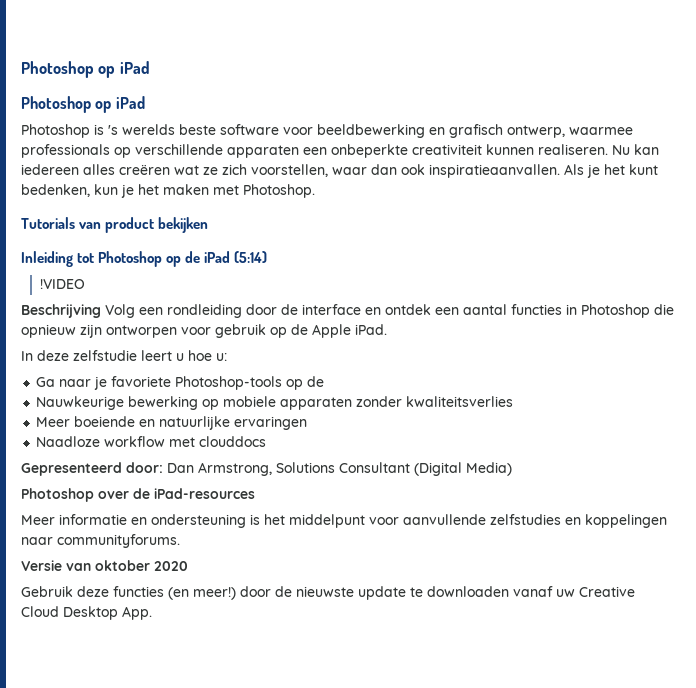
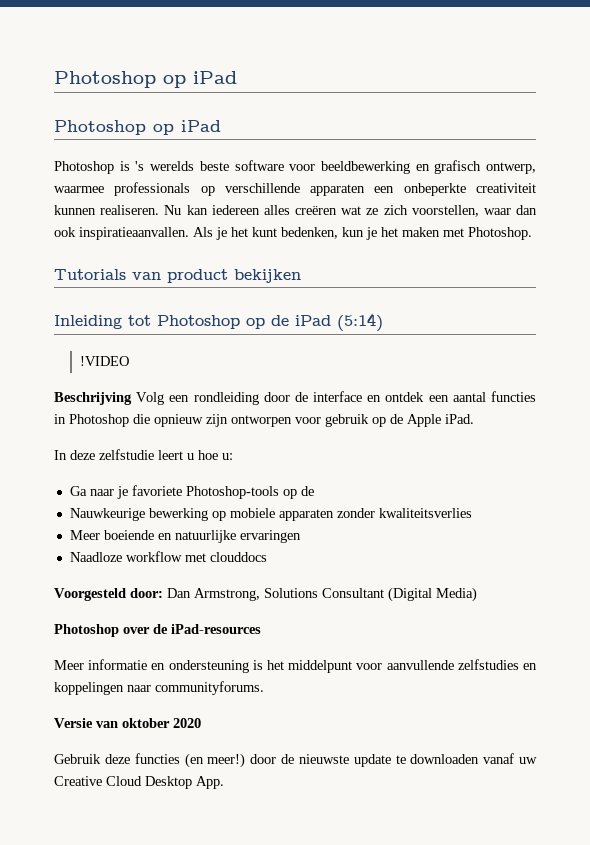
[21,462,122,476] Gepresenteerd -> [54,588,126,601] Voorgesteld

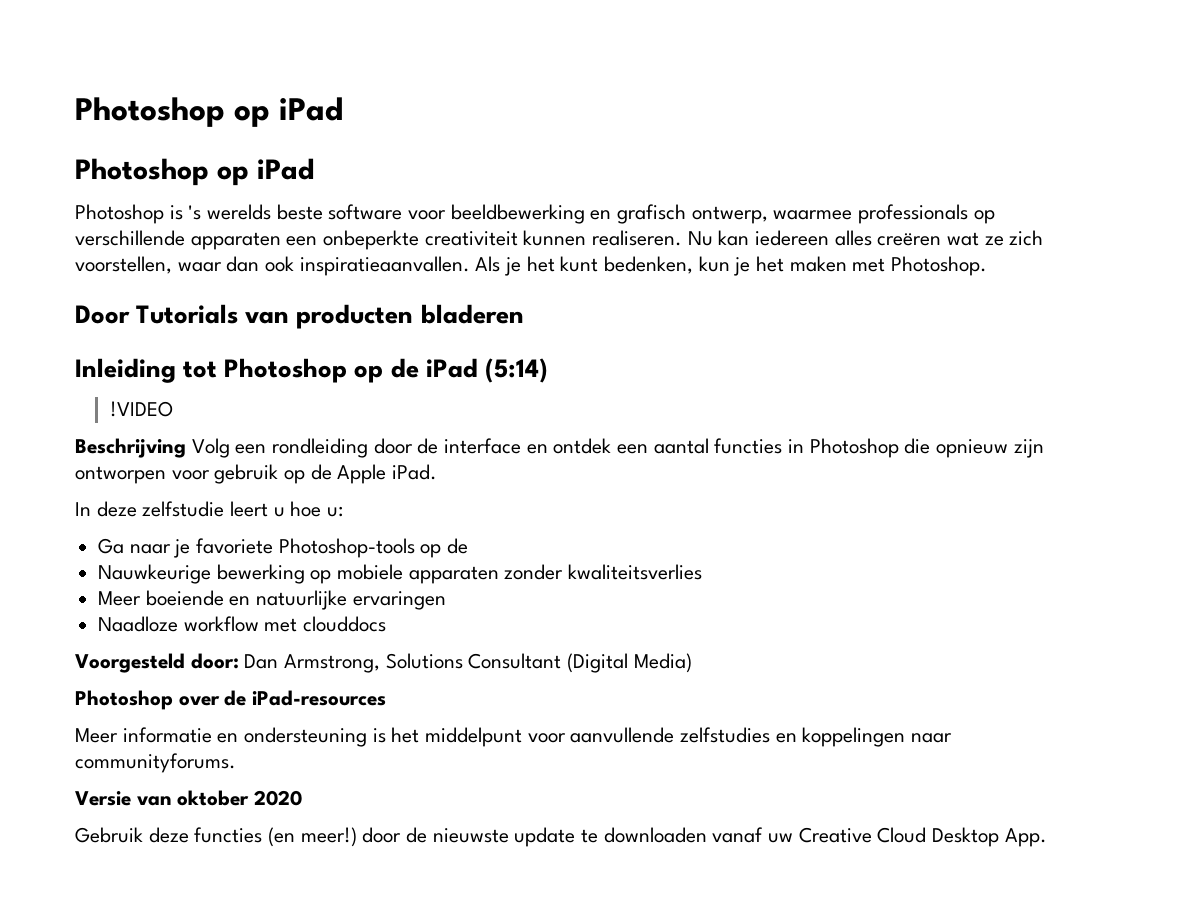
(532, 233) none -> [75,305,130,324] Door
[167,269,301,283] product bekijken -> [296,304,524,329] producten bladeren

